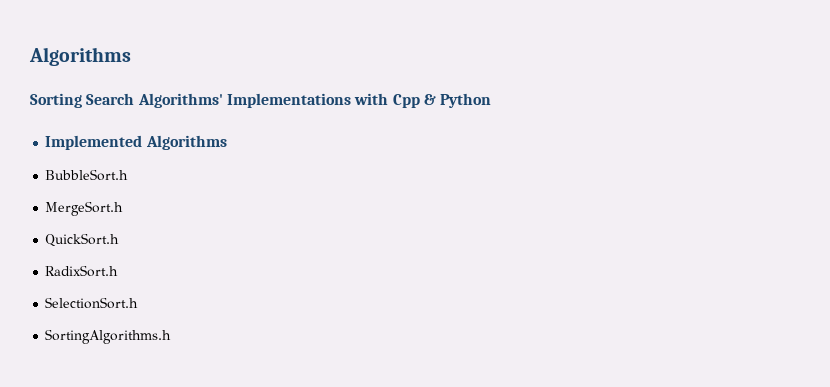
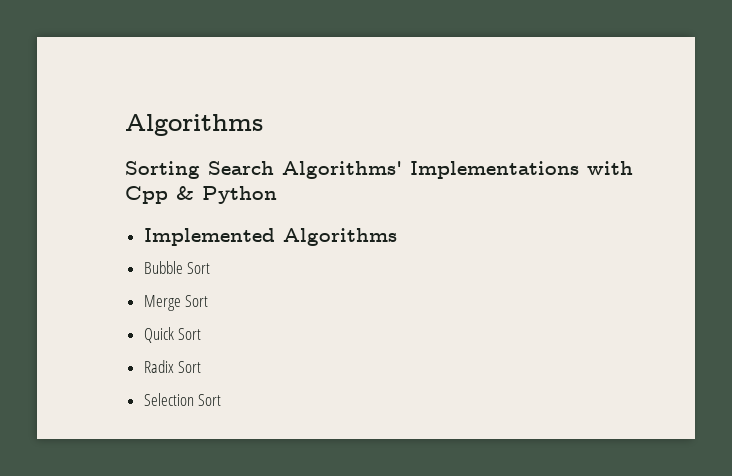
[45,169,129,181] [45,201,124,216] [45,233,120,247] [45,265,119,277] [45,297,139,309] [45,329,172,344] BubbleSort.h // MergeSort.h // QuickSort.h // RadixSort.h // SelectionSort.h // SortingAlgorithms.h -> [143,261,211,274] [143,295,209,311] [143,327,202,343] [143,360,202,373] [143,393,222,406] Bubble Sort // Merge Sort // Quick Sort // Radix Sort // Selection Sort

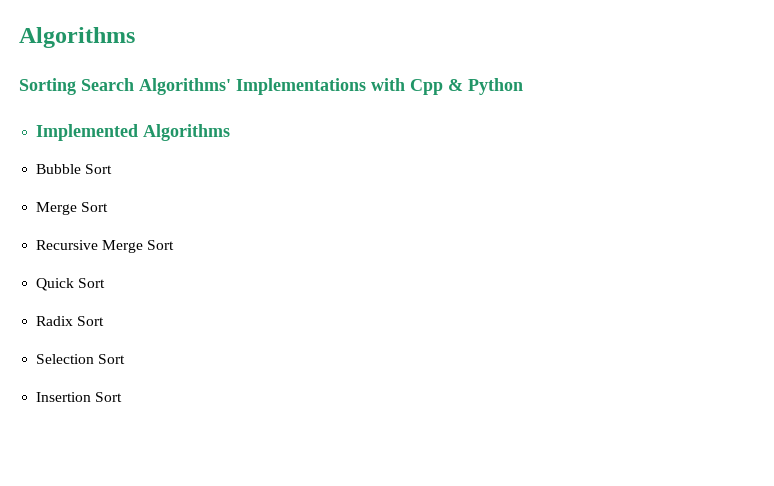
(209, 301) none -> [36,240,175,253] // Recursive Merge Sort
(222, 400) none -> [36,392,123,402] // Insertion Sort

